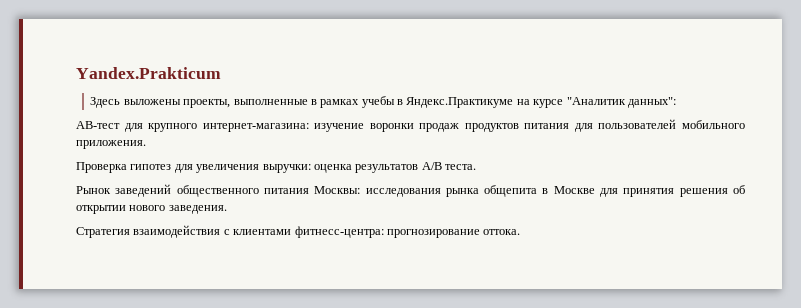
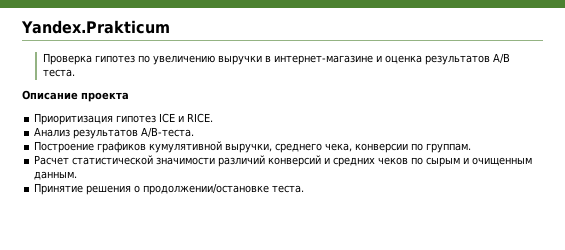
[90,96,676,108] [76,119,745,132] [76,140,146,149] [76,162,476,173] [76,184,745,197] [76,205,227,214] [76,225,521,238] Здесь выложены проекты, выполненные в рамках учебы в Яндекс.Практикуме на курсе "Аналитик данных": // AB-тест для крупного интернет-магазина: изучение воронки продаж продуктов питания для пользователей мобильного приложения. // Проверка гипотез для увеличения выручки: оценка результатов A/B теста. // Рынок заведений общественного питания Москвы: исследования рынка общепита в Москве для принятия решения об открытии нового заведения. // Стратегия взаимодействия с клиентами фитнесс-центра: прогнозирование оттока. -> [42,53,510,65] [42,69,75,77] [22,90,129,102] [34,113,214,125] [34,127,195,139] [34,141,472,153] [34,155,533,167] [34,171,78,180] [34,183,305,195] Проверка гипотез по увеличению выручки в интернет-магазине и оценка результатов A/B теста. // Описание проекта // Приоритизация гипотез ICE и RICE. // Анализ результатов A/B-теста. // Построение графиков кумулятивной выручки, среднего чека, конверсии по группам. // Расчет статистической значимости различий конверсий и средних чеков по сырым и очищенным данным. // Принятие решения о продолжении/остановке теста.

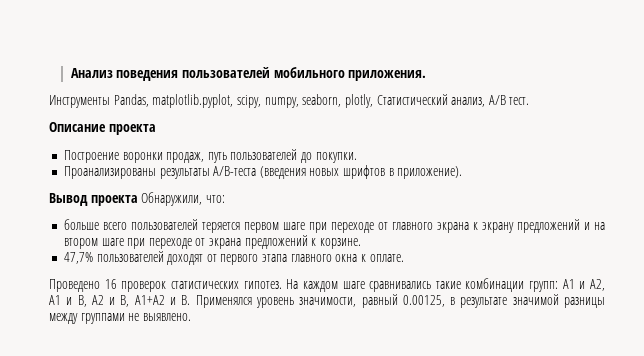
[21,20,170,34] [42,53,510,65] [42,69,75,77] [22,90,129,102] [34,113,214,125] [34,127,195,139] [34,141,472,153] [34,155,533,167] [34,171,78,180] [34,183,305,195] Yandex.Prakticum // Проверка гипотез по увеличению выручки в интернет-магазине и оценка результатов A/B теста. // Описание проекта // Приоритизация гипотез ICE и RICE. // Анализ результатов A/B-теста. // Построение графиков кумулятивной выручки, среднего чека, конверсии по группам. // Расчет статистической значимости различий конверсий и средних чеков по сырым и очищенным данным. // Принятие решения о продолжении/остановке теста. -> [70,67,427,81] [49,94,530,108] [49,122,156,135] [63,149,357,163] [63,165,463,179] [49,192,225,206] [63,219,605,233] [63,235,362,249] [63,251,404,265] [49,278,605,292] [49,294,605,308] [49,313,191,324] Анализ поведения пользователей мобильного приложения. // Инструменты Pandas, matplotlib.pyplot, scipy, numpy, seaborn, plotly, Статистический анализ, A/B тест. // Описание проекта // Построение воронки продаж, путь пользователей до покупки. // Проанализированы результаты A/B-теста (введения новых шрифтов в приложение). // Вывод проекта Обнаружили, что: // больше всего пользователей теряется первом шаге при переходе от главного экрана к экрану предложений и на втором шаге при переходе от экрана предложений к корзине. // 47,7% пользователей доходят от первого этапа главного окна к оплате. // Проведено 16 проверок статистических гипотез. На каждом шаге сравнивались такие комбинации групп: A1 и A2, A1 и B, A2 и B, A1+A2 и B. Применялся уровень значимости, равный 0.00125, в результате значимой разницы между группами не выявлено.

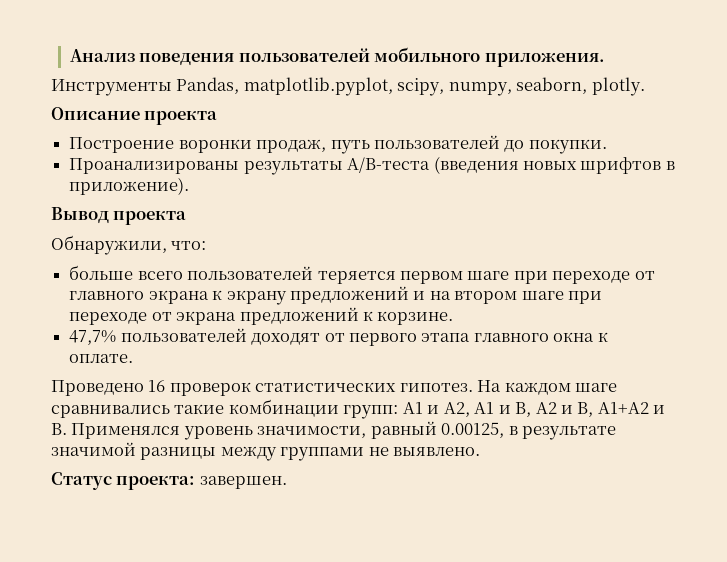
[344,94,530,108] plotly, Статистический анализ, A/B тест. -> [591,77,645,96] plotly.
(138, 200) none -> (187, 218) //
(191, 317) none -> [51,472,287,490] // Статус проекта: завершен.

